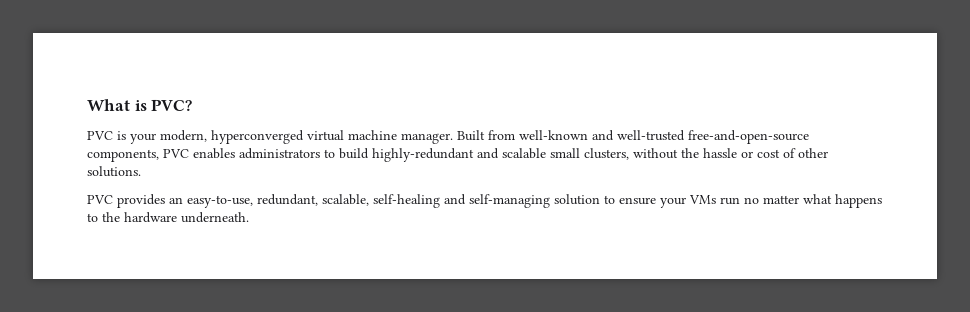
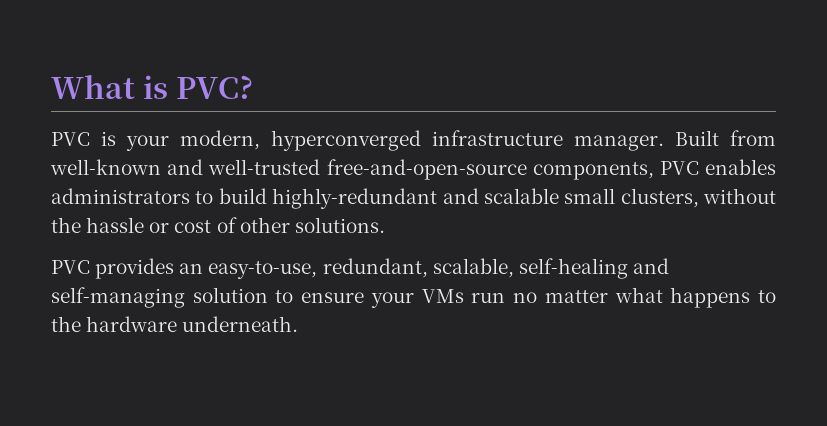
[307,130,397,141] virtual machine -> [432,130,563,146] infrastructure

